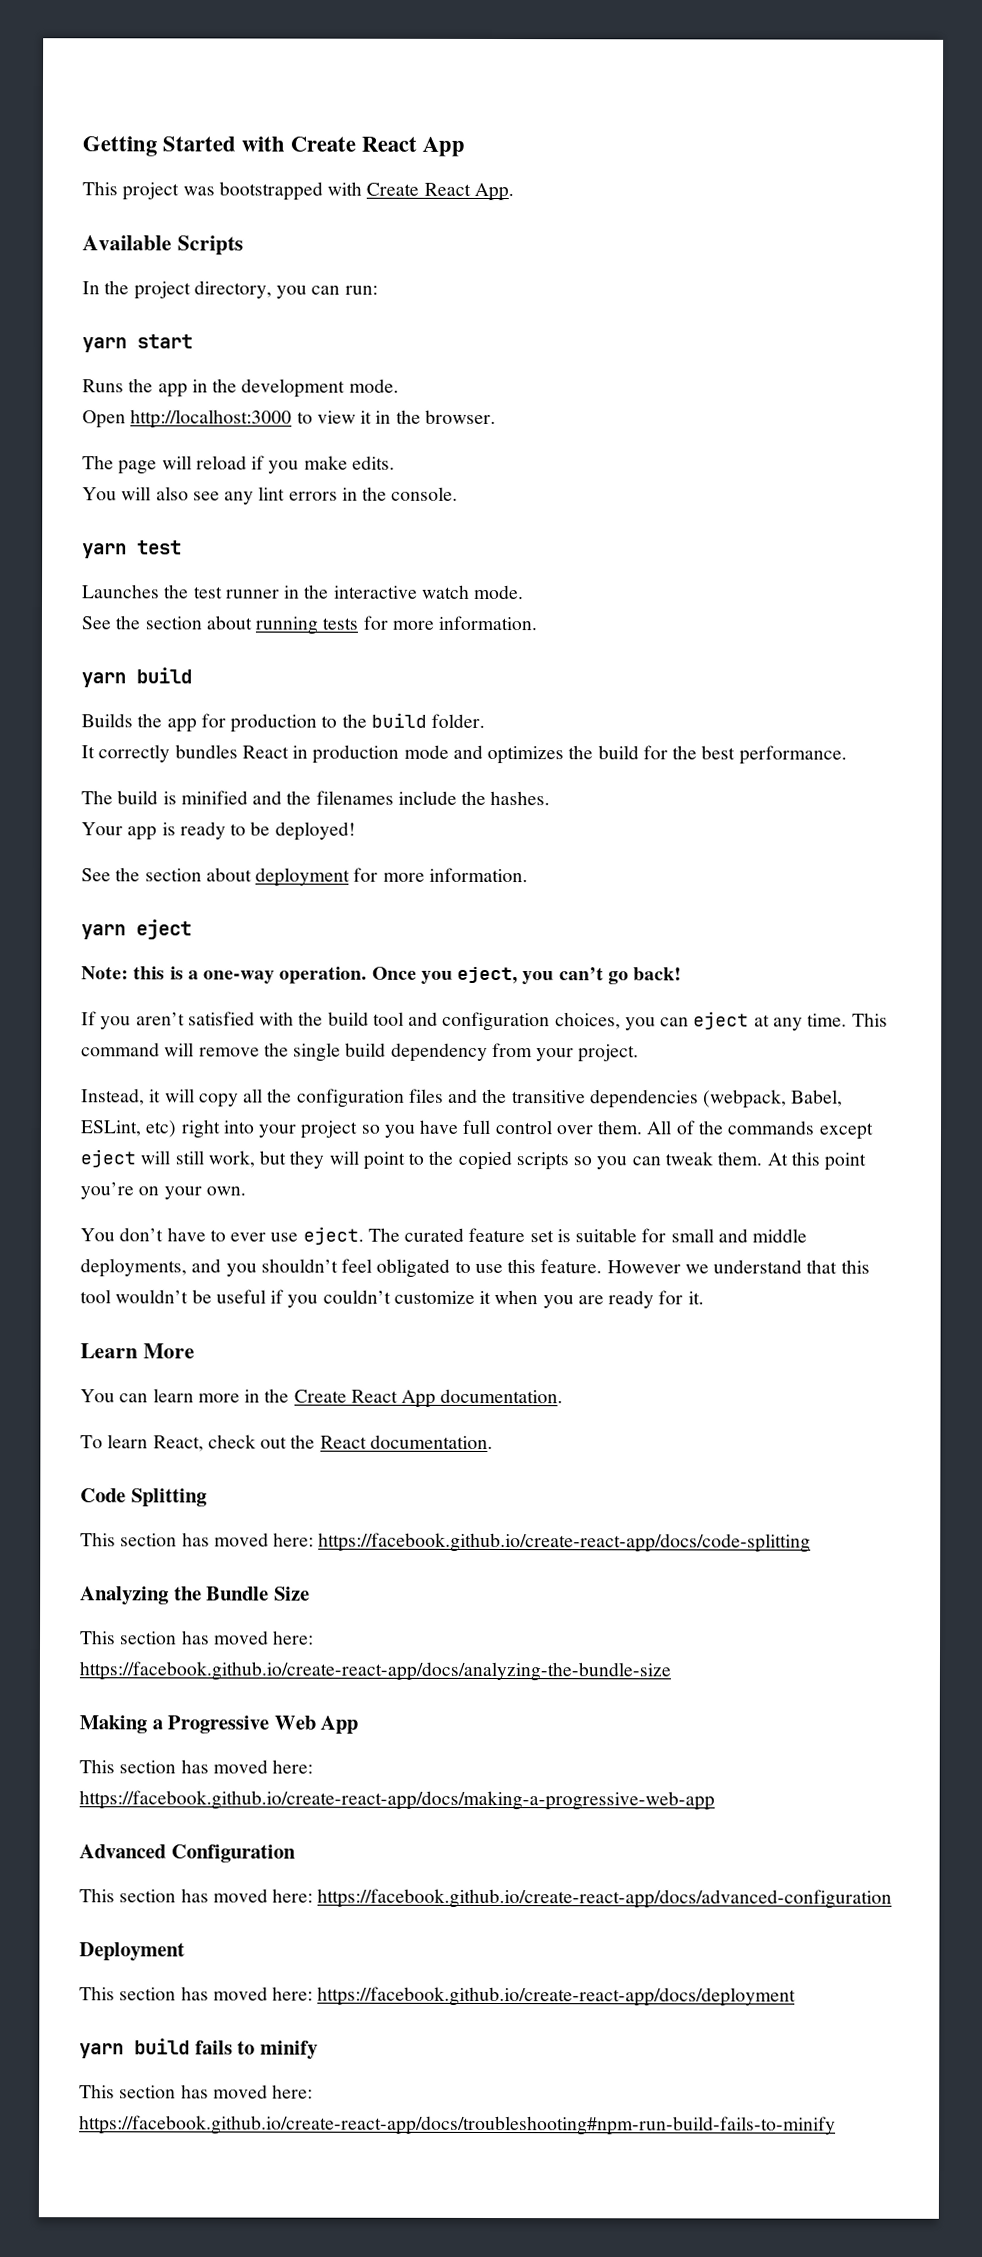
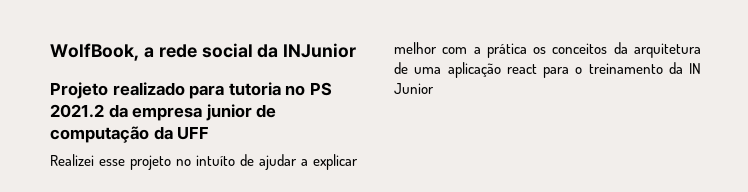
[82,136,466,157] [82,181,514,202] [82,235,243,256] [82,280,378,300] [82,334,193,353] [82,378,399,398] [82,409,496,429] [82,455,395,475] [82,486,459,505] [82,540,182,559] [82,584,525,600] [81,615,538,635] [81,667,192,688] [81,712,486,733] [81,744,847,765] [81,790,551,806] [81,821,356,841] [81,867,528,887] [81,919,192,940] [81,966,683,985] [81,1011,888,1032] [81,1042,640,1063] [81,1088,844,1109] [80,1119,874,1140] [80,1149,867,1171] [80,1182,246,1200] [80,1226,808,1245] [80,1258,870,1278] [80,1289,704,1309] [80,1343,195,1359] [80,1388,564,1408] [80,1434,493,1452] [80,1488,207,1507] [80,1532,812,1553] [80,1586,310,1606] [80,1630,315,1645] [79,1661,671,1682] [79,1715,359,1734] [79,1759,314,1774] [79,1790,715,1811] [79,1844,296,1863] [79,1888,893,1909] [79,1942,185,1962] [79,1986,797,2007] [79,2038,318,2060] [79,2084,314,2099] [79,2115,836,2136] Getting Started with Create React App // This project was bootstrapped with Create React App. // Available Scripts // In the project directory, you can run: // yarn start // Runs the app in the development mode. // Open http://localhost:3000 to view it in the browser. // The page will reload if you make edits. // You will also see any lint errors in the console. // yarn test // Launches the test runner in the interactive watch mode. // See the section about running tests for more information. // yarn build // Builds the app for production to the build folder. // It correctly bundles React in production mode and optimizes the build for the best performance. // The build is minified and the filenames include the hashes. // Your app is ready to be deployed! // See the section about deployment for more information. // yarn eject // Note: this is a one-way operation. Once you eject, you can’t go back! // If you aren’t satisfied with the build tool and configuration choices, you can eject at any time. This command will remove the single build dependency from your project. // Instead, it will copy all the configuration files and the transitive dependencies (webpack, Babel, ESLint, etc) right into your project so you have full control over them. All of the commands except eject will still work, but they will point to the copied scripts so you can tweak them. At this point you’re on your own. // You don’t have to ever use eject. The curated feature set is suitable for small and middle deployments, and you shouldn’t feel obligated to use this feature. However we understand that this tool wouldn’t be useful if you couldn’t customize it when you are ready for it. // Learn More // You can learn more in the Create React App documentation. // To learn React, check out the React documentation. // Code Splitting // This section has moved here: https://facebook.github.io/create-react-app/docs/code-splitting // Analyzing the Bundle Size // This section has moved here: https://facebook.github.io/create-react-app/docs/analyzing-the-bundle-size // Making a Progressive Web App // This section has moved here: https://facebook.github.io/create-react-app/docs/making-a-progressive-web-app // Advanced Configuration // This section has moved here: https://facebook.github.io/create-react-app/docs/advanced-configuration // Deployment // This section has moved here: https://facebook.github.io/create-react-app/docs/deployment // yarn build fails to minify // This section has moved here: https://facebook.github.io/create-react-app/docs/troubleshooting#npm-run-build-fails-to-minify -> [50,43,357,61] [50,82,332,99] [50,104,277,121] [50,126,210,143] [50,154,358,170] [394,42,701,58] [394,62,701,78] [394,83,434,94] WolfBook, a rede social da INJunior // Projeto realizado para tutoria no PS 2021.2 da empresa junior de computação da UFF // Realizei esse projeto no intuíto de ajudar a explicar melhor com a prática os conceitos da arquitetura de uma aplicação react para o treinamento da IN Junior

